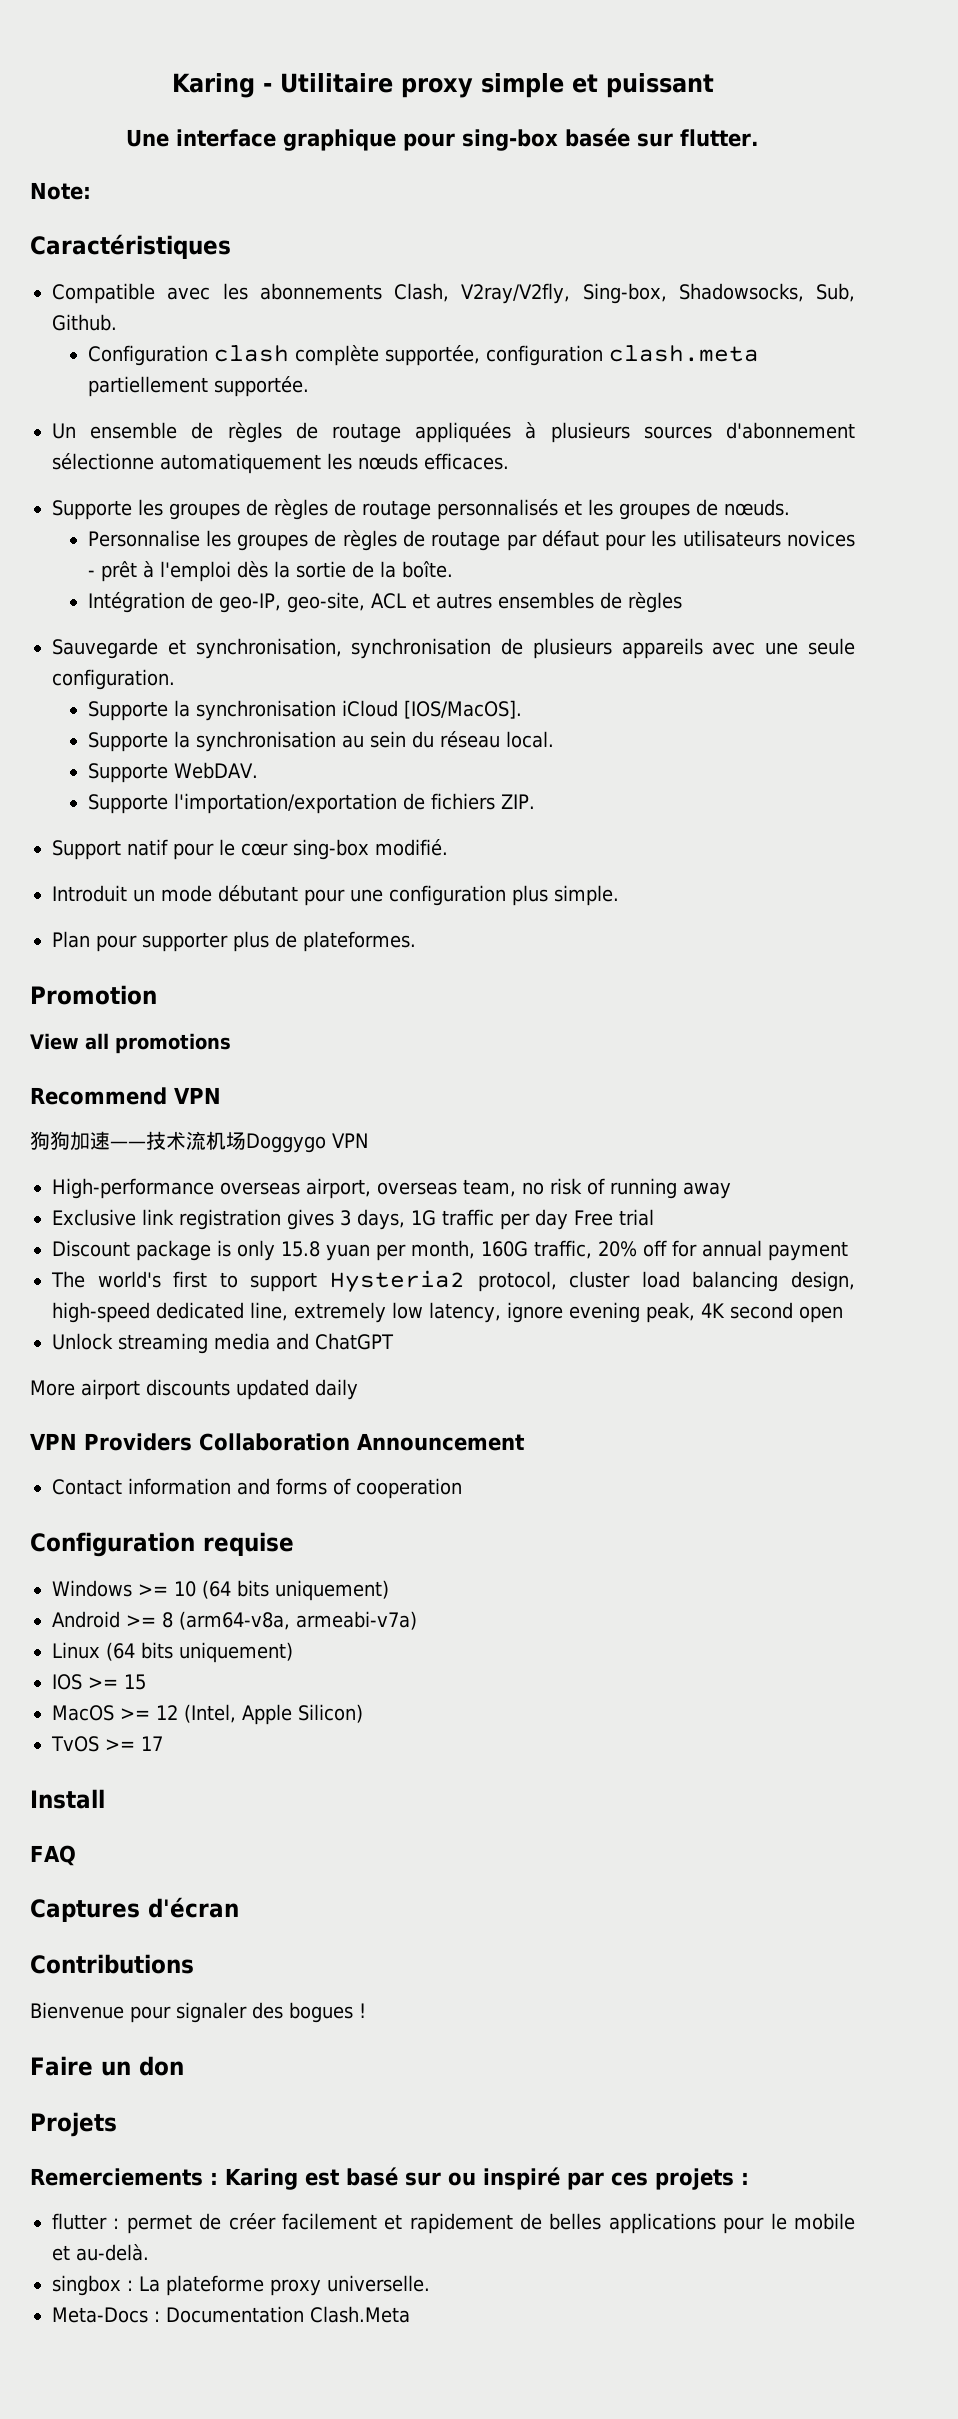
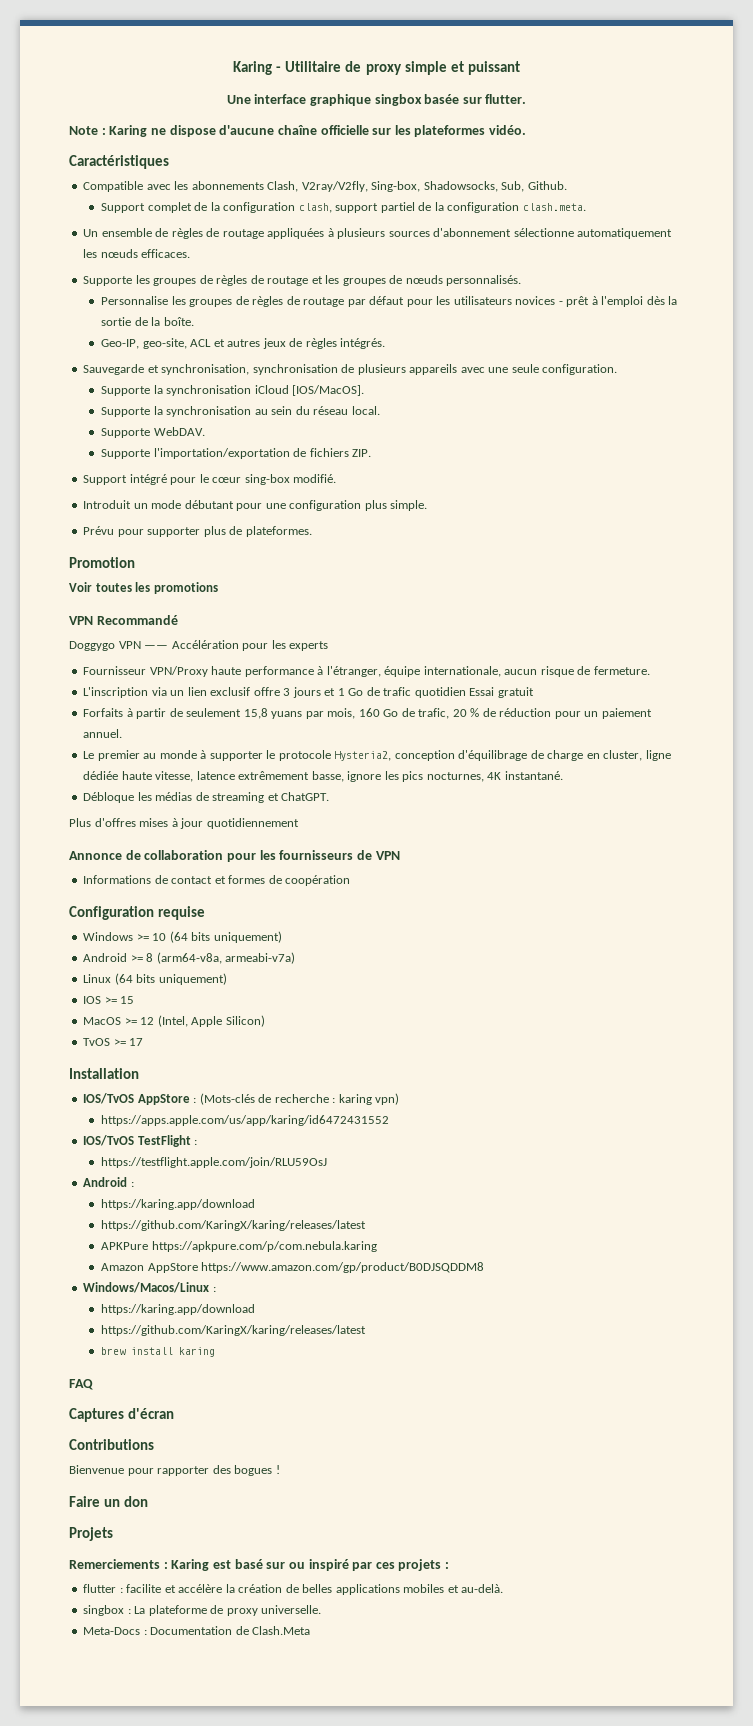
(393, 83) none -> [345,61,362,72] de
[403,129,559,151] pour sing-box -> [374,94,422,106] singbox
[30,182,91,200] Note: -> [69,125,527,137] Note : Karing ne dispose d'aucune chaîne officielle sur les plateformes vidéo.
[87,345,759,366] [87,376,309,397] Configuration clash complète supportée, configuration clash.meta partiellement supportée. -> [101,202,586,213] Support complet de la configuration clash, support partiel de la configuration clash.meta.
[437,499,558,520] personnalisés -> (309, 281) none
[724,499,790,516] nœuds. -> [405,275,522,286] nœuds personnalisés.
[87,592,281,613] Intégration de geo-IP, -> [101,339,140,349] Geo-IP,
[497,592,682,613] ensembles de règles -> [262,338,386,349] jeux de règles intégrés.
[127,839,168,856] natif -> [129,474,167,485] intégré
[52,931,90,948] Plan -> [83,526,115,535] Prévu
[30,1033,231,1054] [30,1087,221,1105] [30,1131,368,1153] [52,1178,731,1199] [52,1209,654,1230] [52,1240,848,1261] [51,1270,856,1292] [52,1302,843,1323] [52,1333,394,1354] [30,1379,358,1400] [30,1433,525,1451] [52,1478,462,1499] View all promotions // Recommend VPN // 狗狗加速——技术流机场Doggygo VPN // High-performance overseas airport, overseas team, no risk of running away // Exclusive link registration gives 3 days, 1G traffic per day Free trial // Discount package is only 15.8 yuan per month, 160G traffic, 20% off for annual payment // The world's first to support Hysteria2 protocol, cluster load balancing design, high-speed dedicated line, extremely low latency, ignore evening peak, 4K second open // Unlock streaming media and ChatGPT // More airport discounts updated daily // VPN Providers Collaboration Announcement // Contact information and forms of cooperation -> [69,582,218,594] [69,615,178,625] [69,640,329,651] [83,666,650,677] [83,687,534,698] [83,708,652,719] [83,729,123,738] [83,750,671,761] [83,771,563,782] [83,792,330,803] [69,818,299,829] [69,850,400,862] [83,875,351,886] Voir toutes les promotions // VPN Recommandé // Doggygo VPN —— Accélération pour les experts // Fournisseur VPN/Proxy haute performance à l'étranger, équipe internationale, aucun risque de fermeture. // L'inscription via un lien exclusif offre 3 jours et 1 Go de trafic quotidien Essai gratuit // Forfaits à partir de seulement 15,8 yuans par mois, 160 Go de trafic, 20 % de réduction pour un paiement annuel. // Le premier au monde à supporter le protocole Hysteria2, conception d'équilibrage de charge en cluster, ligne dédiée haute vitesse, latence extrêmement basse, ignore les pics nocturnes, 4K instantané. // Débloque les médias de streaming et ChatGPT. // Plus d'offres mises à jour quotidiennement // Annonce de collaboration pour les fournisseurs de VPN // Informations de contact et formes de coopération
[30,1789,105,1809] Install -> [69,1068,139,1079] [83,1093,400,1105] [101,1115,390,1126] [83,1135,198,1147] [101,1157,328,1168] [83,1177,134,1187] [101,1199,256,1210] [101,1220,367,1231] [101,1241,377,1252] [101,1262,485,1273] [83,1282,216,1293] [101,1304,256,1315] [101,1325,367,1336] [101,1347,216,1357] Installation // IOS/TvOS AppStore : (Mots-clés de recherche : karing vpn) // https://apps.apple.com/us/app/karing/id6472431552 // IOS/TvOS TestFlight : // https://testflight.apple.com/join/RLU59OsJ // Android : // https://karing.app/download // https://github.com/KaringX/karing/releases/latest // APKPure https://apkpure.com/p/com.nebula.karing // Amazon AppStore https://www.amazon.com/gp/product/B0DJSQDDM8 // Windows/Macos/Linux : // https://karing.app/download // https://github.com/KaringX/karing/releases/latest // brew install karing
[176,2002,247,2023] signaler -> [157,1466,210,1476] rapporter
[126,2213,855,2234] permet de créer facilement et rapidement de belles applications pour le mobile -> [126,1584,445,1595] facilite et accélère la création de belles applications mobiles
(264, 2285) none -> [210,1605,224,1614] de
(304, 2314) none -> [235,1626,249,1635] de

